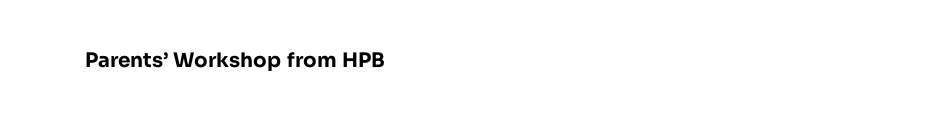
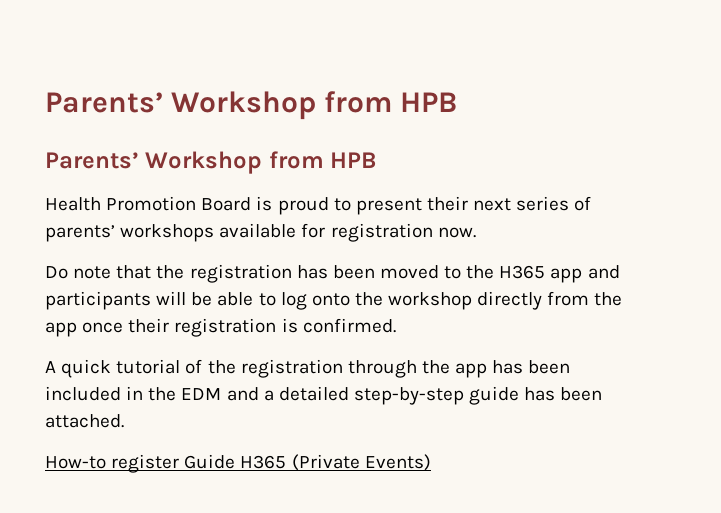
[85,52,386,72] Parents’ Workshop from HPB -> [45,91,458,120] [45,151,378,174] [45,196,592,215] [45,223,476,242] [45,264,620,283] [45,291,623,310] [45,318,396,337] [45,359,571,378] [45,386,603,405] [45,414,124,428] [45,454,431,473] Parents’ Workshop from HPB // Parents’ Workshop from HPB // Health Promotion Board is proud to present their next series of parents’ workshops available for registration now. // Do note that the registration has been moved to the H365 app and participants will be able to log onto the workshop directly from the app once their registration is confirmed. // A quick tutorial of the registration through the app has been included in the EDM and a detailed step-by-step guide has been attached. // How-to register Guide H365 (Private Events)

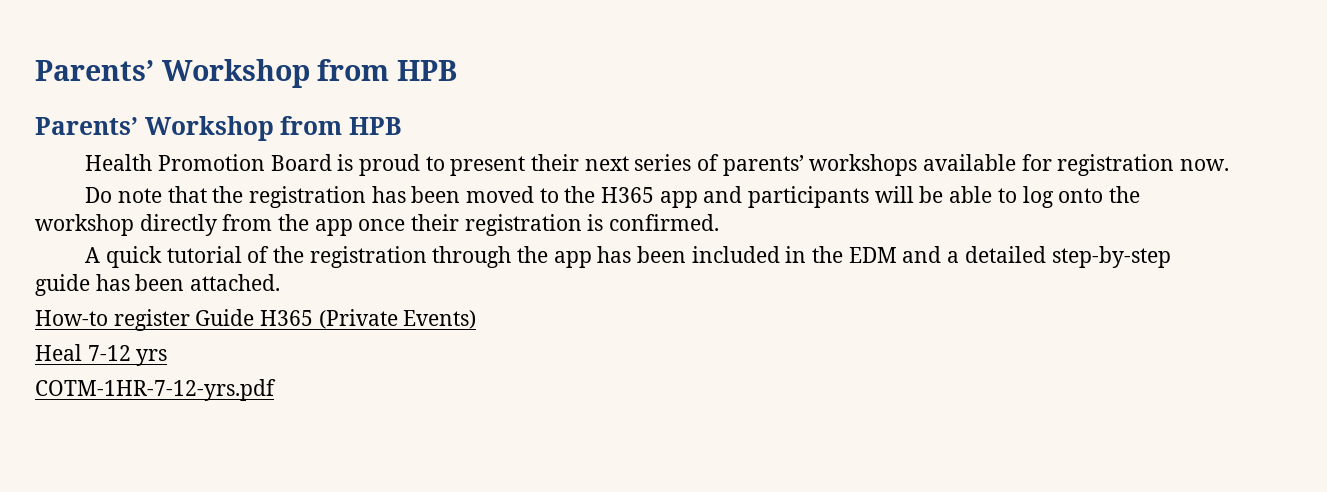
(431, 462) none -> [35,344,168,366] [35,379,276,401] // Heal 7-12 yrs // COTM-1HR-7-12-yrs.pdf

